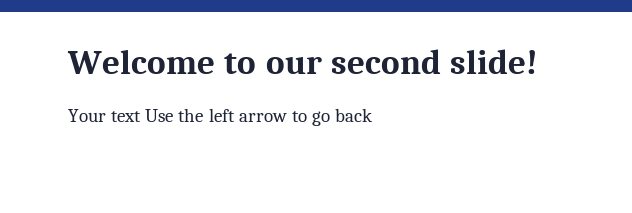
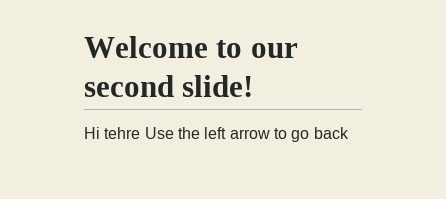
[68,109,142,122] Your text -> [84,127,141,139] Hi tehre

